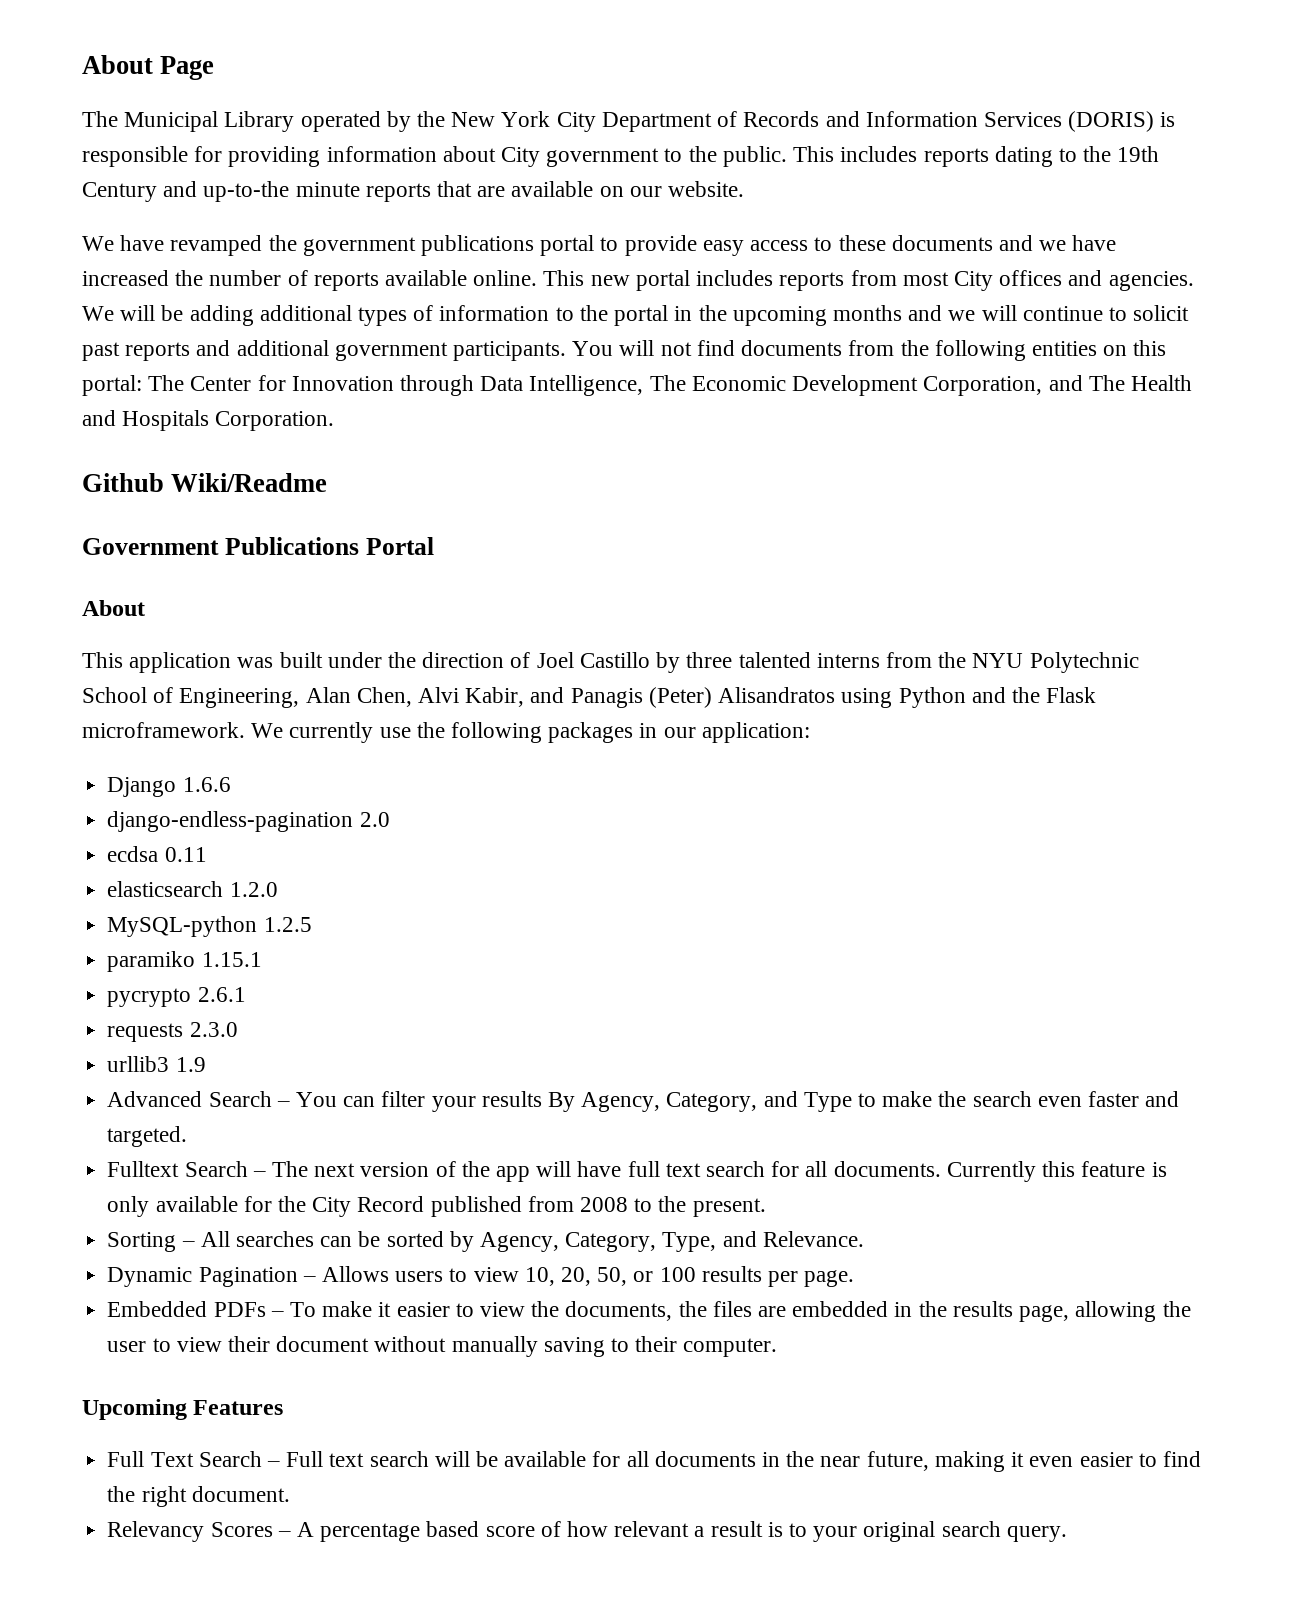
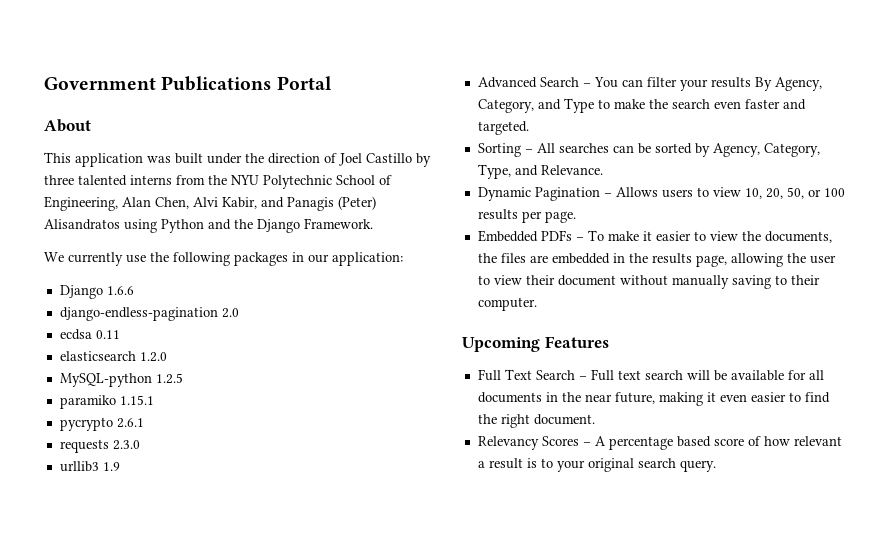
[82,55,215,80] [82,111,1176,132] [82,146,1160,167] [82,181,745,202] [82,235,1117,256] [82,270,1194,291] [82,305,1190,326] [82,340,1167,361] [82,375,1192,396] [82,410,335,431] [82,473,328,492] About Page // The Municipal Library operated by the New York City Department of Records and Information Services (DORIS) is responsible for providing information about City government to the public. This includes reports dating to the 19th Century and up-to-the minute reports that are available on our website. // We have revamped the government publications portal to provide easy access to these documents and we have increased the number of reports available online. This new portal includes reports from most City offices and agencies. We will be adding additional types of information to the portal in the upcoming months and we will continue to solicit past reports and additional government participants. You will not find documents from the following entities on this portal: The Center for Innovation through Data Intelligence, The Economic Development Corporation, and The Health and Hospitals Corporation. // Github Wiki/Readme // -> (44, 83) none
[1046,687,1097,703] [82,722,245,738] Flask microframework. -> [257,218,373,233] Django Framework. //
[107,1161,1167,1182] [107,1196,766,1217] // Fulltext Search – The next version of the app will have full text search for all documents. Currently this feature is only available for the City Record published from 2008 to the present. -> (529, 128) none

